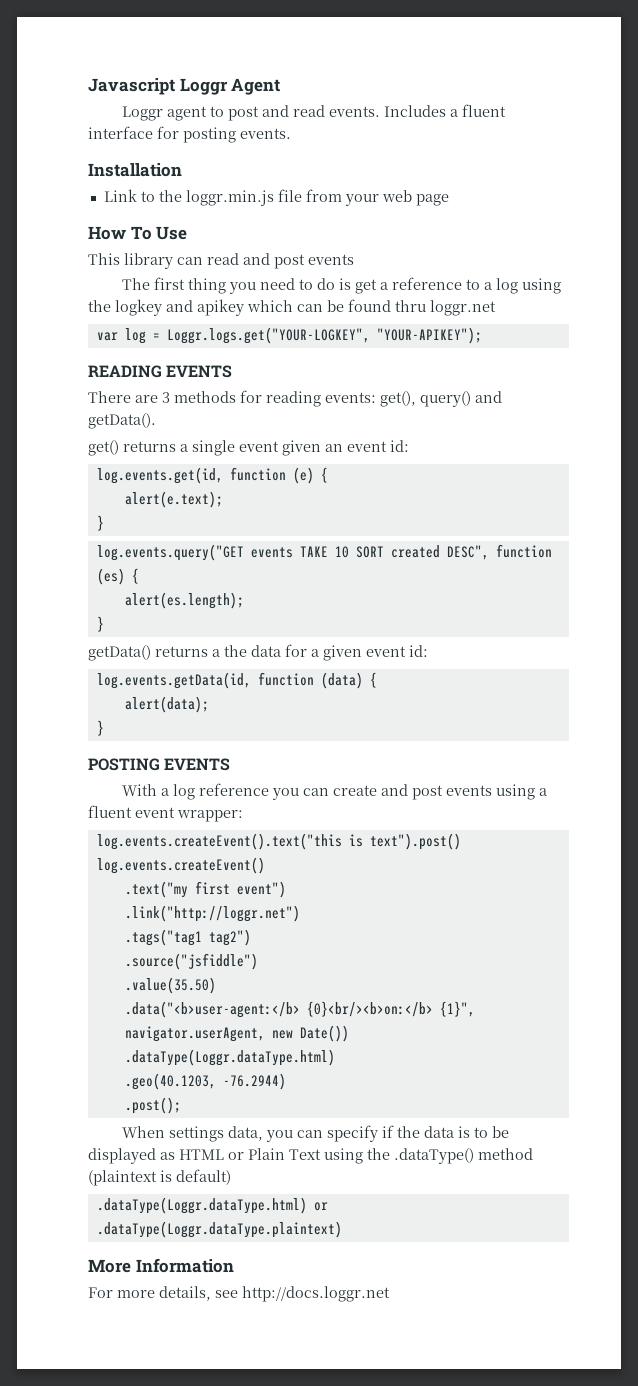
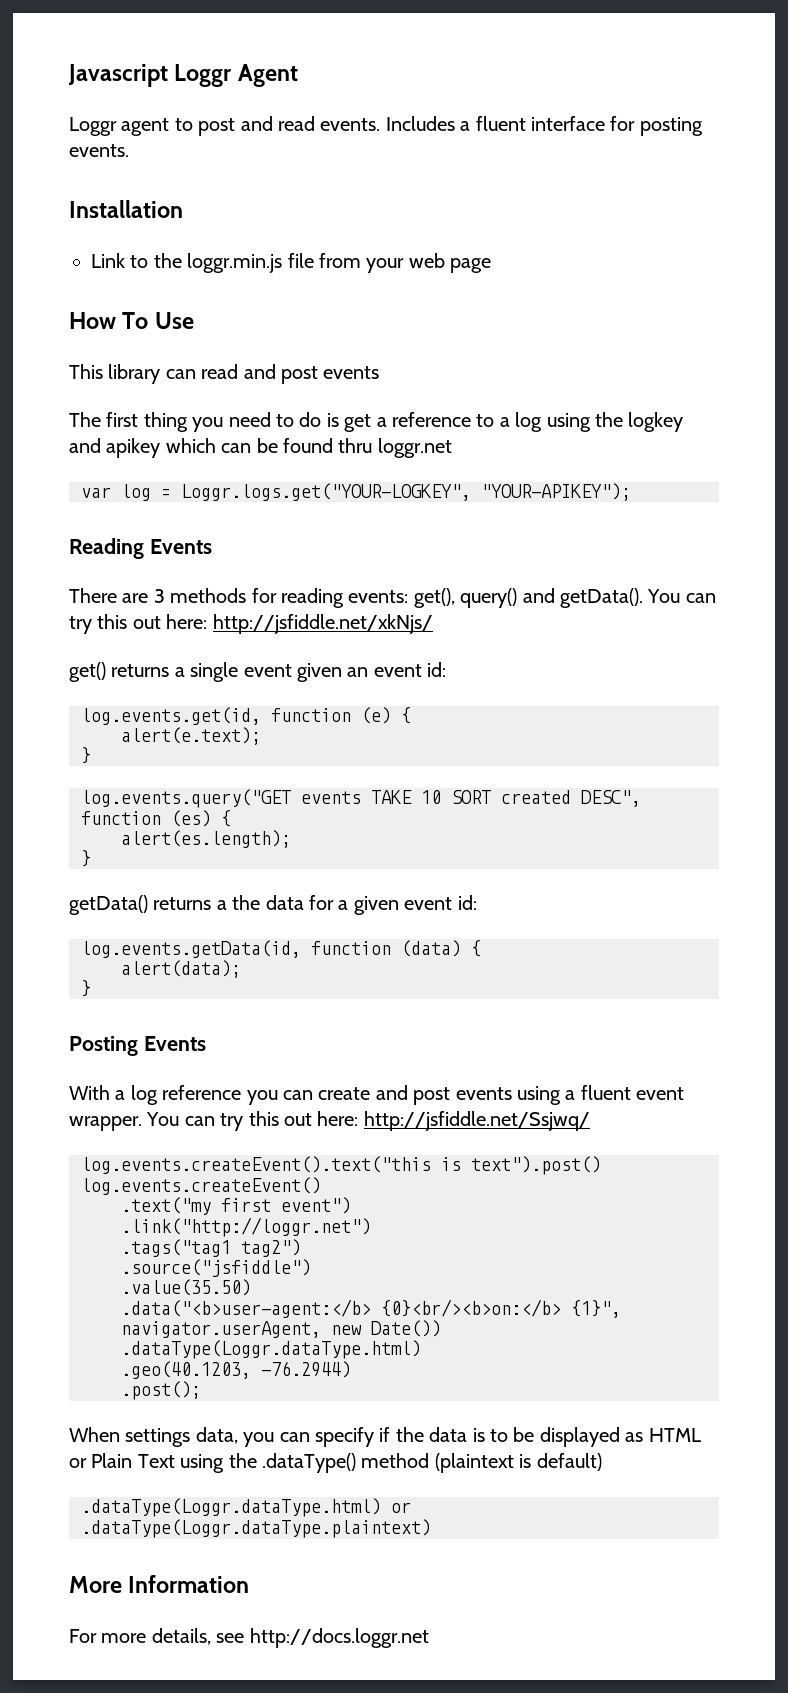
[88,365,233,378] READING EVENTS -> [69,538,212,559] Reading Events
(156, 421) none -> [647,589,716,603] [69,614,433,634] You can try this out here: http://jsfiddle.net/xkNjs/
[88,758,231,771] POSTING EVENTS -> [69,1036,206,1056] Posting Events
[177,810,243,822] wrapper: -> [69,1111,590,1131] wrapper. You can try this out here: http://jsfiddle.net/Ssjwq/

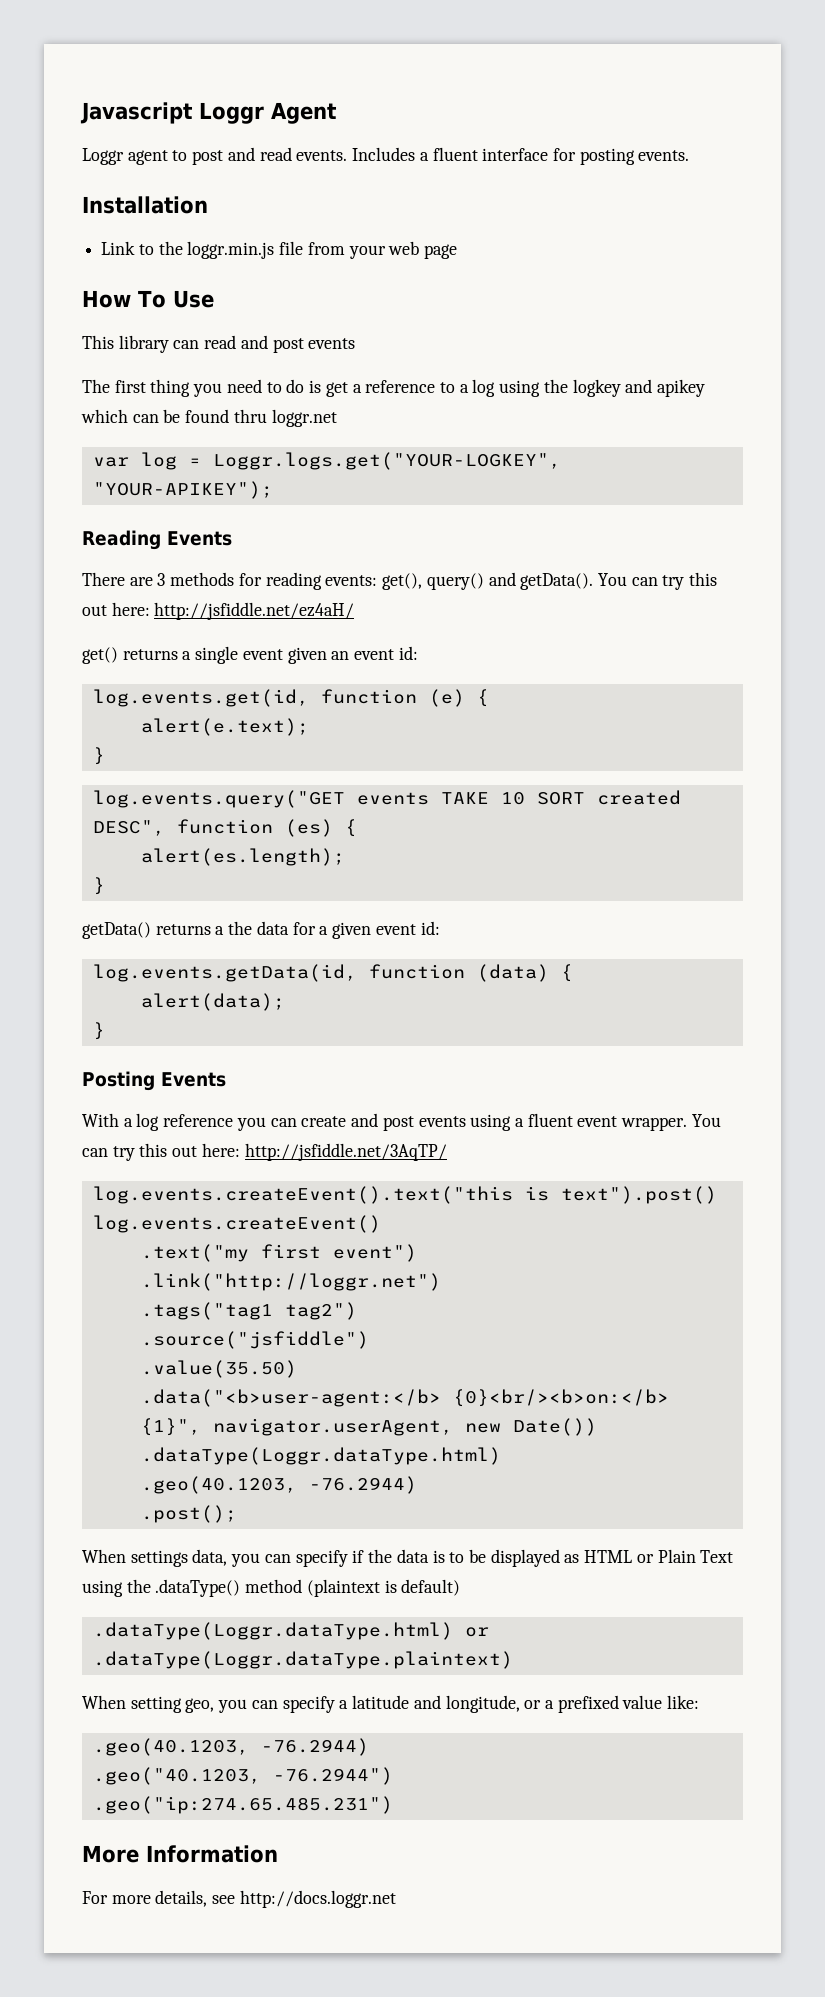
[212,614,433,634] http://jsfiddle.net/xkNjs/ -> [154,602,355,620] http://jsfiddle.net/ez4aH/
[363,1111,590,1131] http://jsfiddle.net/Ssjwq/ -> [244,1143,447,1161] http://jsfiddle.net/3AqTP/
(431, 1528) none -> [82,1695,700,1713] [92,1738,369,1756] [92,1767,393,1785] [92,1796,393,1814] // When setting geo, you can specify a latitude and longitude, or a prefixed value like: // .geo(40.1203, -76.2944) // .geo("40.1203, -76.2944") // .geo("ip:274.65.485.231")

